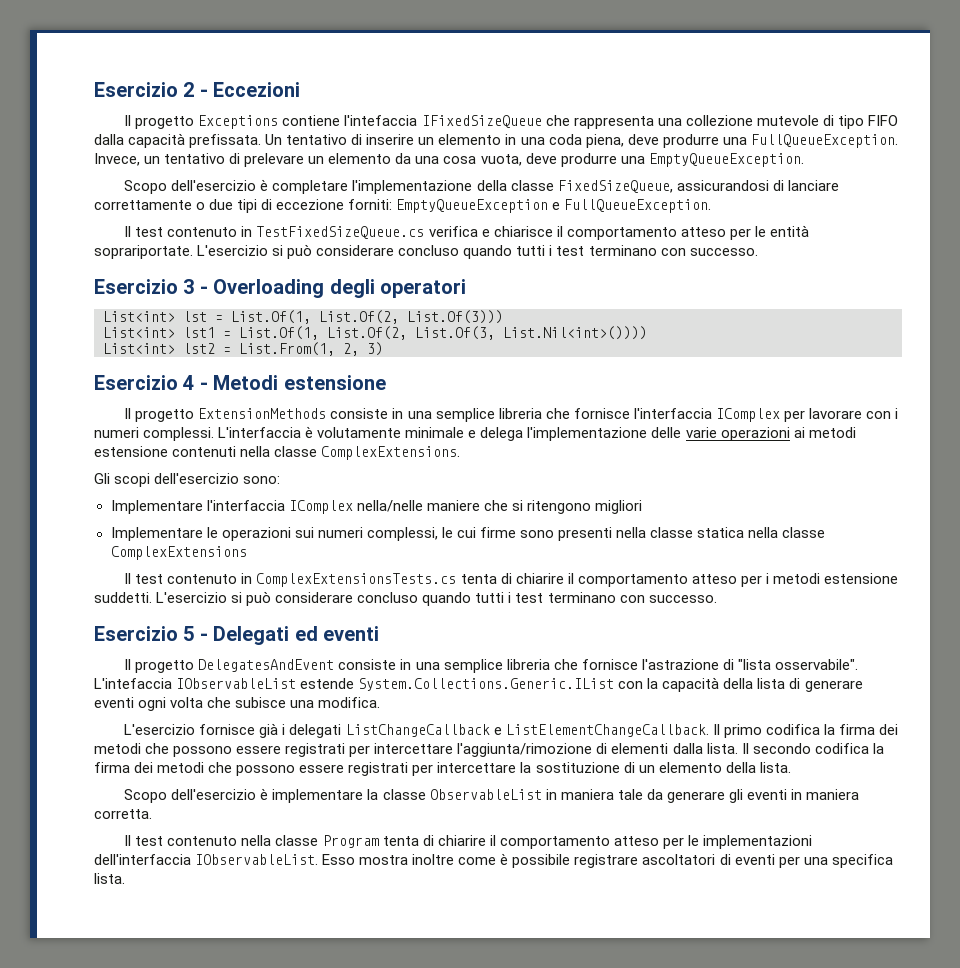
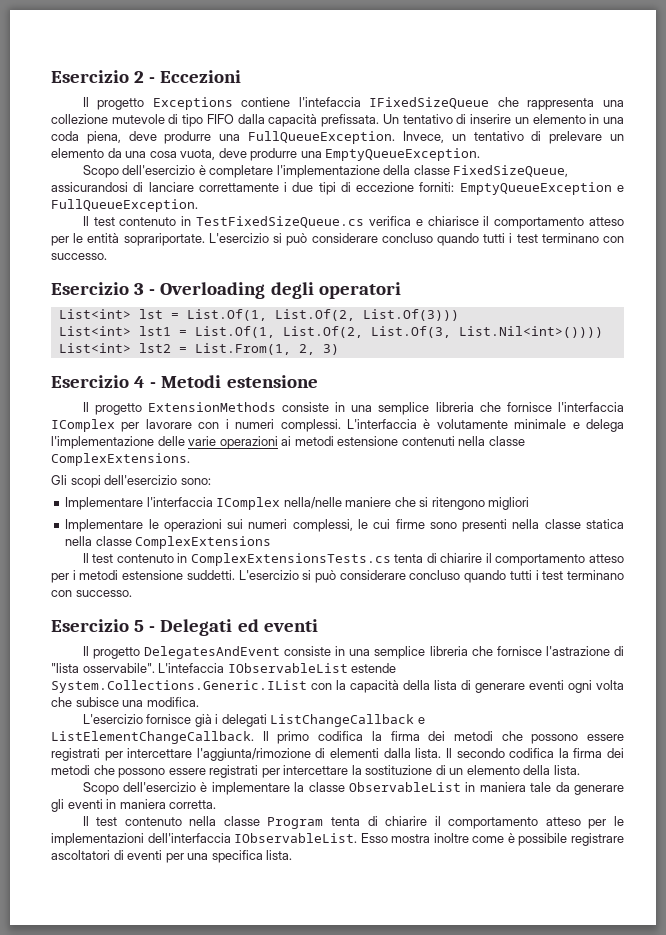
[196,202,206,210] o -> [284,182,288,192] i

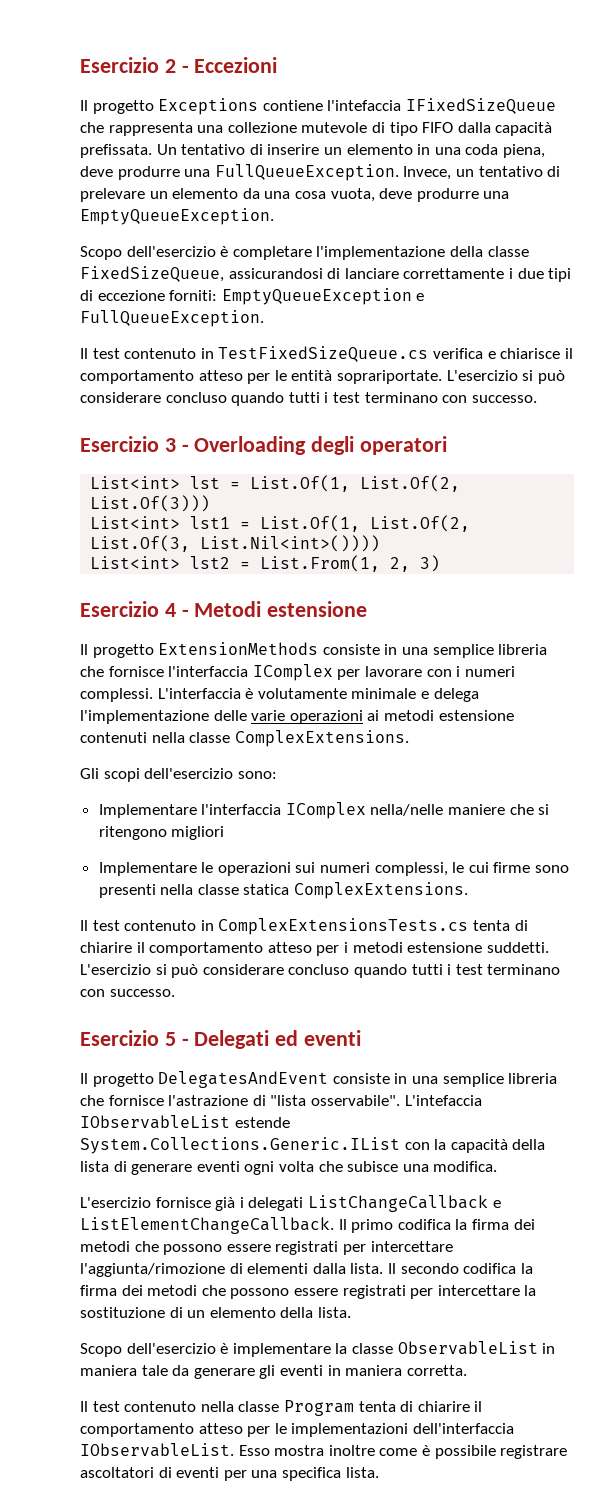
[65,536,272,549] nella classe ComplexExtensions -> [294,882,469,899] ComplexExtensions.

